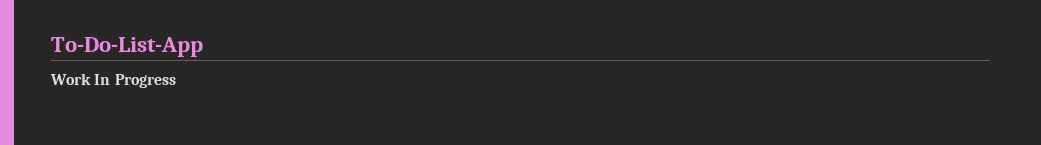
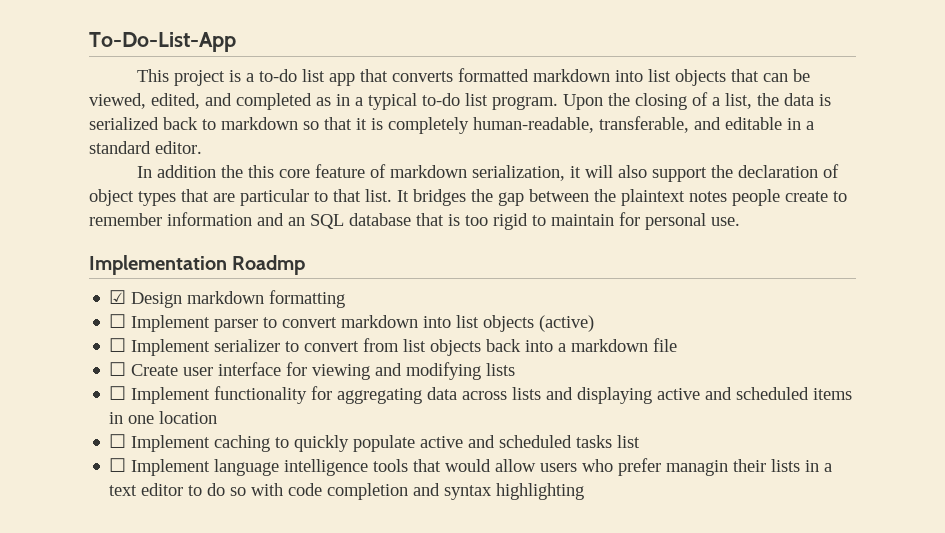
[50,73,176,88] Work In Progress -> [137,68,811,86] [89,92,831,110] [89,116,814,134] [89,141,202,154] [137,164,840,182] [89,189,847,206] [89,212,740,230] [89,255,306,275] [109,290,346,308] [109,314,595,332] [109,338,678,356] [109,362,516,380] [109,386,853,404] [109,411,218,424] [109,434,641,452] [109,458,833,476] [109,483,585,500] This project is a to-do list app that converts formatted markdown into list objects that can be viewed, edited, and completed as in a typical to-do list program. Upon the closing of a list, the data is serialized back to markdown so that it is completely human-readable, transferable, and editable in a standard editor. // In addition the this core feature of markdown serialization, it will also support the declaration of object types that are particular to that list. It bridges the gap between the plaintext notes people create to remember information and an SQL database that is too rigid to maintain for personal use. // Implementation Roadmp // ☑ Design markdown formatting // ☐ Implement parser to convert markdown into list objects (active) // ☐ Implement serializer to convert from list objects back into a markdown file // ☐ Create user interface for viewing and modifying lists // ☐ Implement functionality for aggregating data across lists and displaying active and scheduled items in one location // ☐ Implement caching to quickly populate active and scheduled tasks list // ☐ Implement language intelligence tools that would allow users who prefer managin their lists in a text editor to do so with code completion and syntax highlighting

